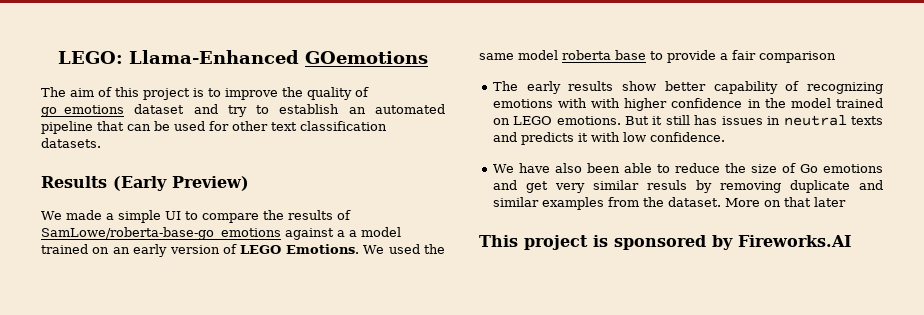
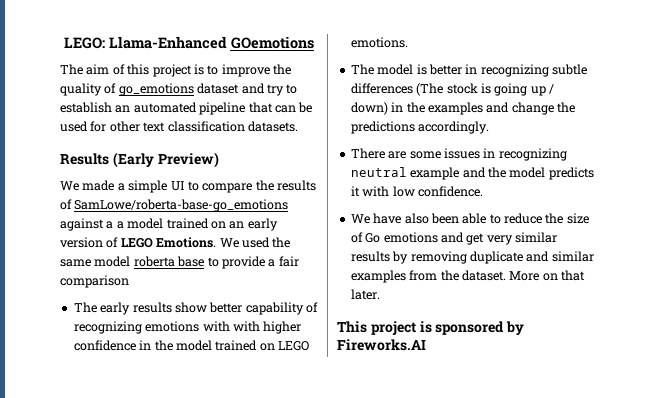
[625,115,883,126] [492,132,517,142] But it still has issues in neutral texts and -> [350,64,587,77] [350,83,554,96] [350,102,575,115] [350,121,490,134] [350,148,567,161] [350,167,546,180] // The model is better in recognizing subtle differences (The stock is going up / down) in the examples and change the predictions accordingly. // There are some issues in recognizing neutral example and the model
[646,180,687,190] resuls -> [350,251,390,262] results
[813,197,846,207] later -> [350,289,380,300] later.

